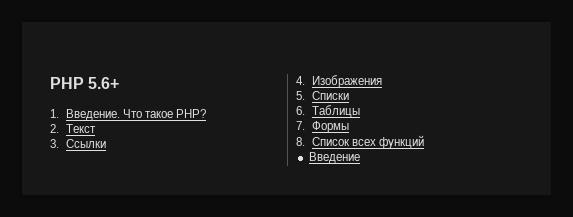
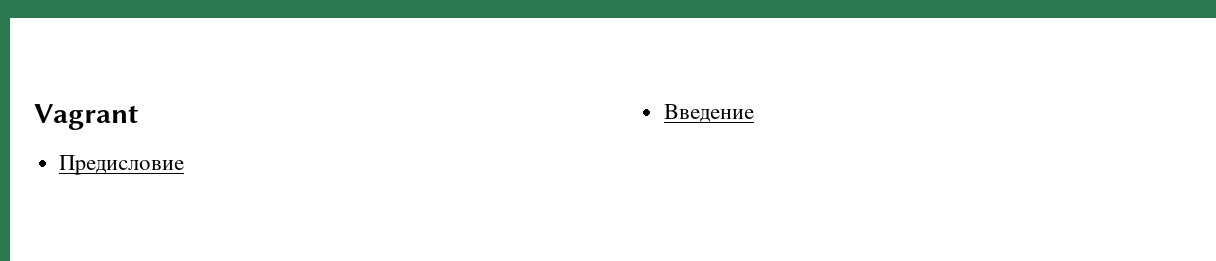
[50,77,120,89] [50,109,206,121] [50,124,96,133] [50,139,106,148] [296,75,382,88] [296,91,349,100] [296,105,360,118] [296,121,349,133] [296,135,424,149] PHP 5.6+ // 1. Введение. Что такое PHP? // 2. Текст // 3. Ссылки // 4. Изображения // 5. Списки // 6. Таблицы // 7. Формы // 8. Список всех функций -> [34,104,138,130] [58,155,184,175] Vagrant // Предисловие

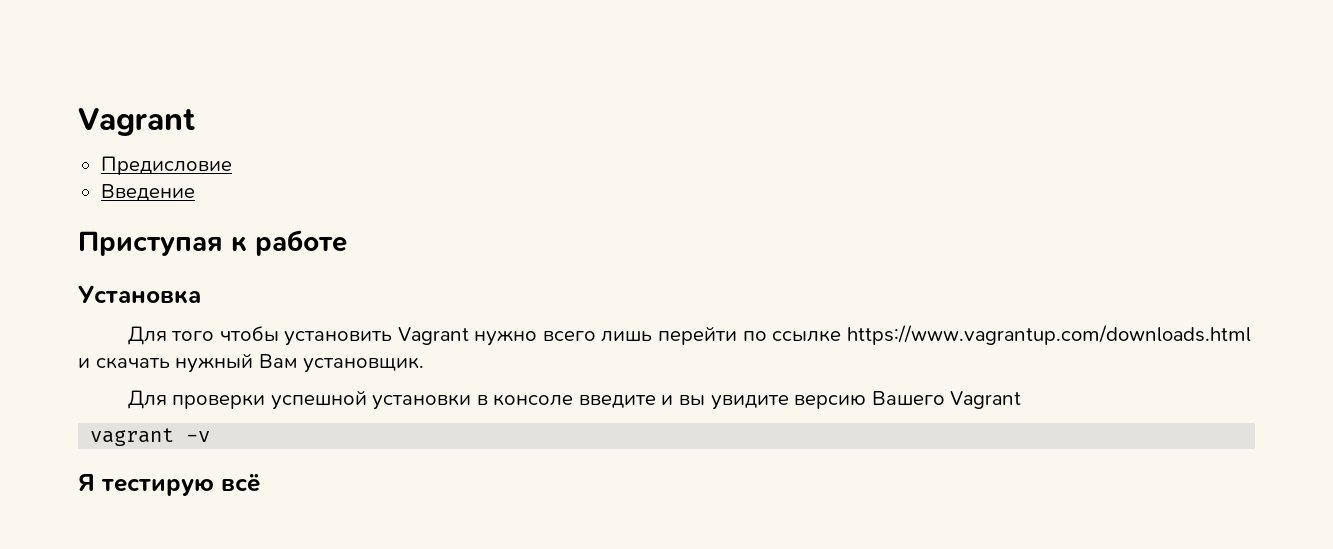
(754, 113) none -> [78,230,347,256] [78,285,201,304] [127,325,1251,346] [78,353,425,373] [127,390,1022,410] [90,428,211,446] [78,474,260,496] // Приступая к работе // Установка // Для того чтобы установить Vagrant нужно всего лишь перейти по ссылке https://www.vagrantup.com/downloads.html и скачать нужный Вам установщик. // Для проверки успешной установки в консоле введите и вы увидите версию Вашего Vagrant // vagrant -v // Я тестирую всё

